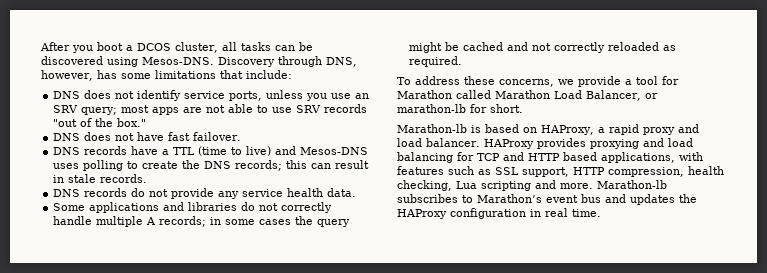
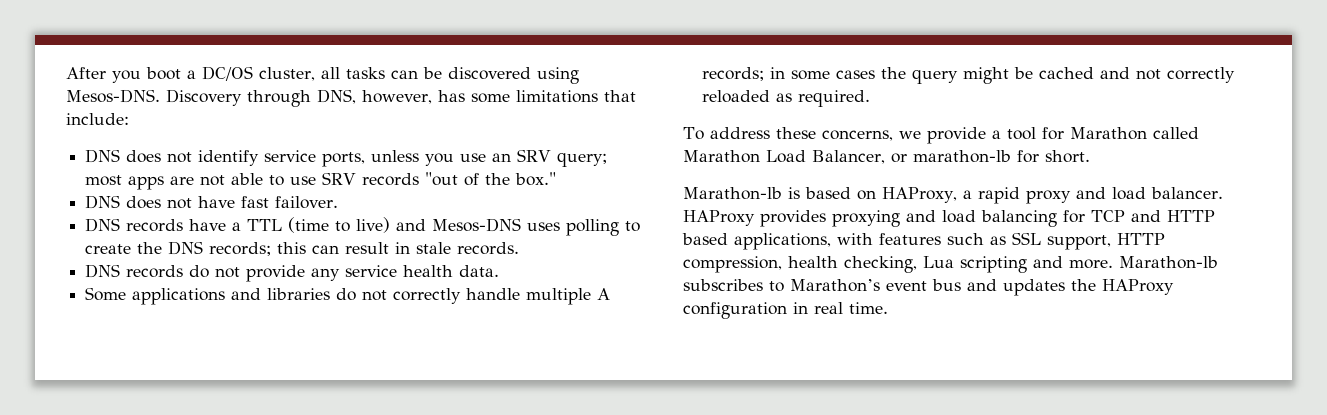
[137,43,171,51] DCOS -> [202,66,253,81] DC/OS

